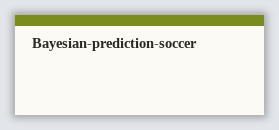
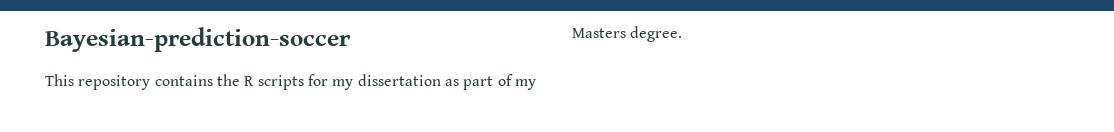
(197, 44) none -> [45,74,536,90] [572,26,683,42] // This repository contains the R scripts for my dissertation as part of my Masters degree.

